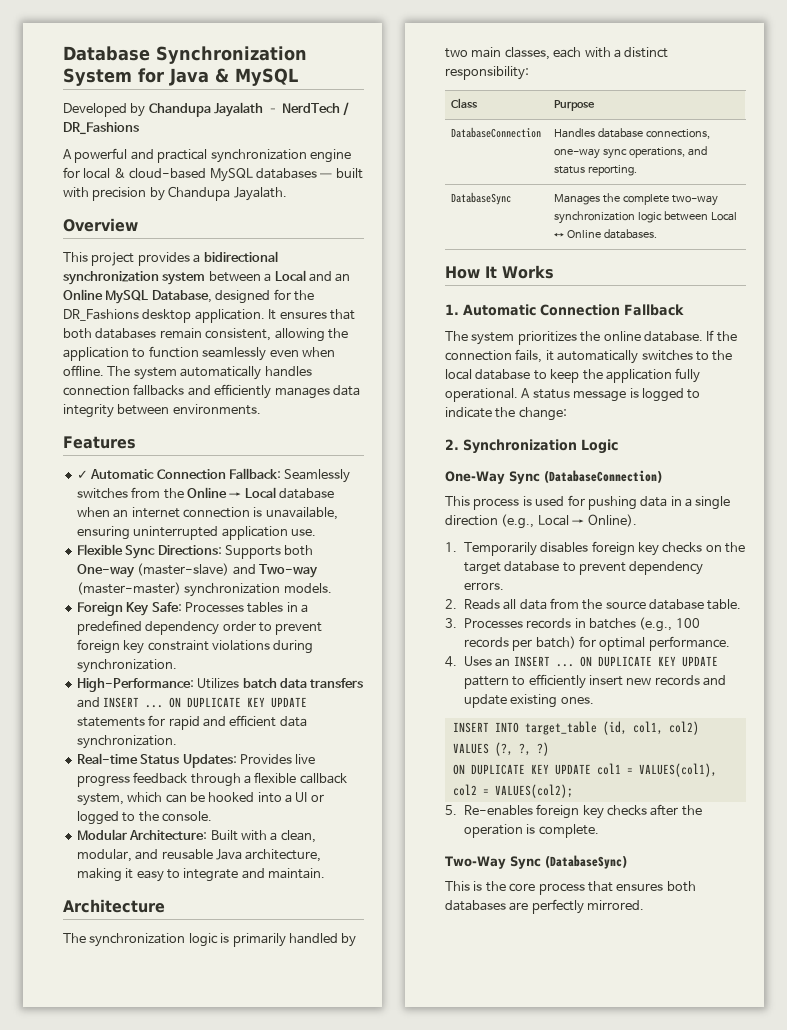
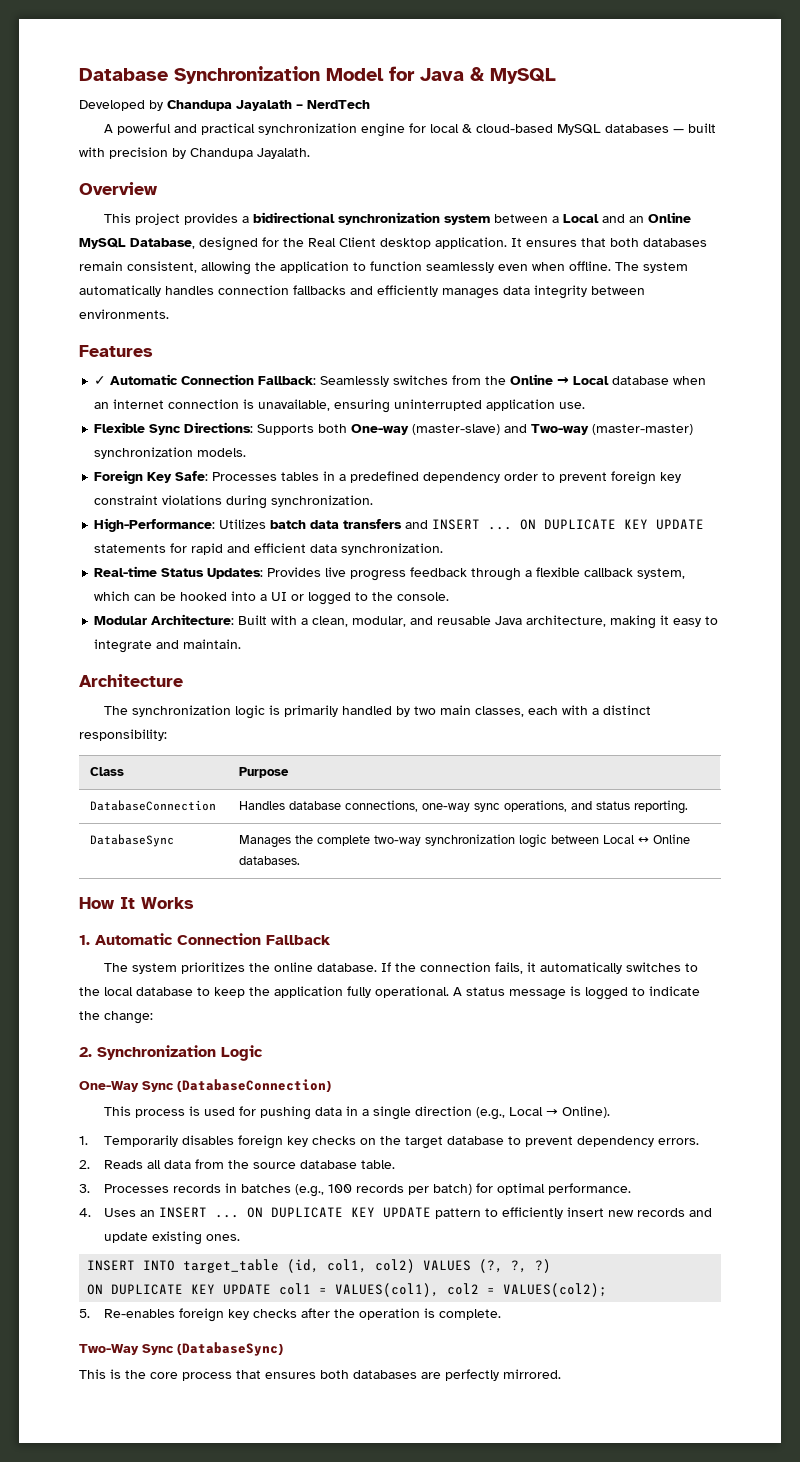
[63,68,132,86] System -> [326,68,384,81] Model
[343,102,350,116] [63,122,139,135] / DR_Fashions -> (370, 104) none
[63,309,139,321] DR_Fashions -> [308,237,376,247] Real Client

